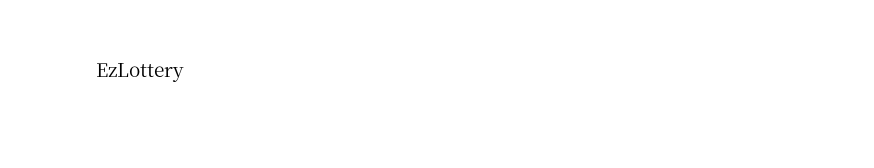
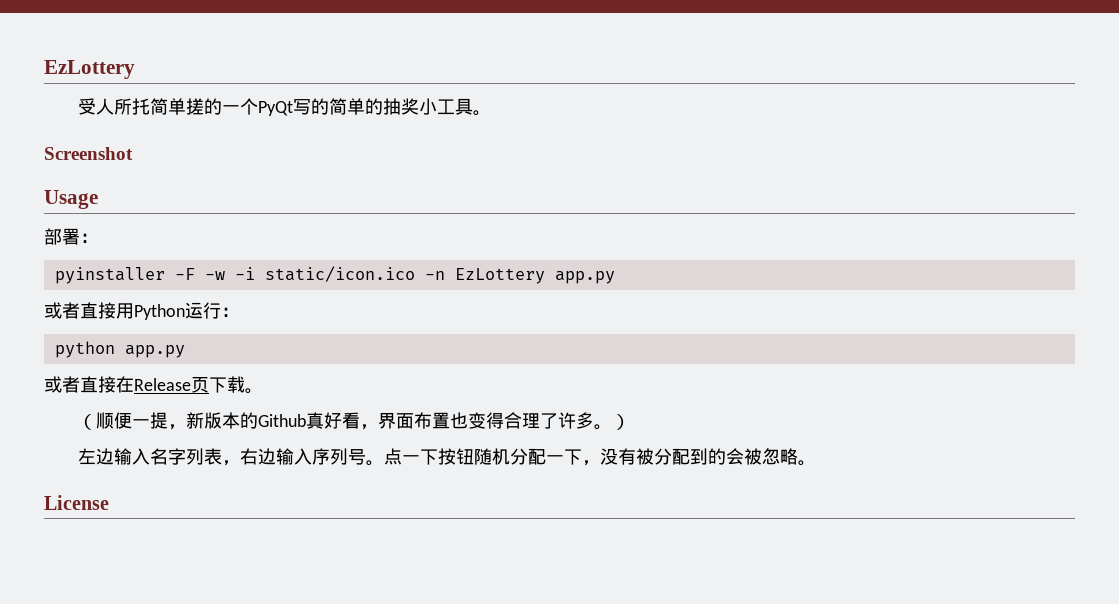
[96,63,184,82] EzLottery -> [44,60,135,79] [78,98,492,116] [44,147,133,160] [44,190,98,209] [44,228,98,245] [54,266,615,284] [44,302,239,320] [54,341,185,358] [44,376,263,394] [78,412,631,430] [78,448,817,466] [44,495,109,510] EzLottery // 受人所托简单搓的一个PyQt写的简单的抽奖小工具。 // Screenshot // Usage // 部署： // pyinstaller -F -w -i static/icon.ico -n EzLottery app.py // 或者直接用Python运行： // python app.py // 或者直接在Release页下载。 // （顺便一提，新版本的Github真好看，界面布置也变得合理了许多。） // 左边输入名字列表，右边输入序列号。点一下按钮随机分配一下，没有被分配到的会被忽略。 // License

